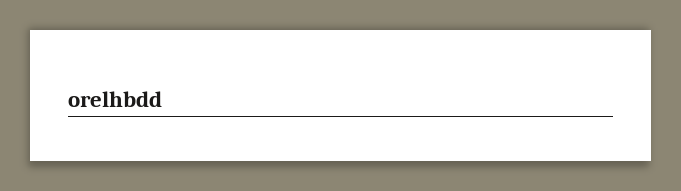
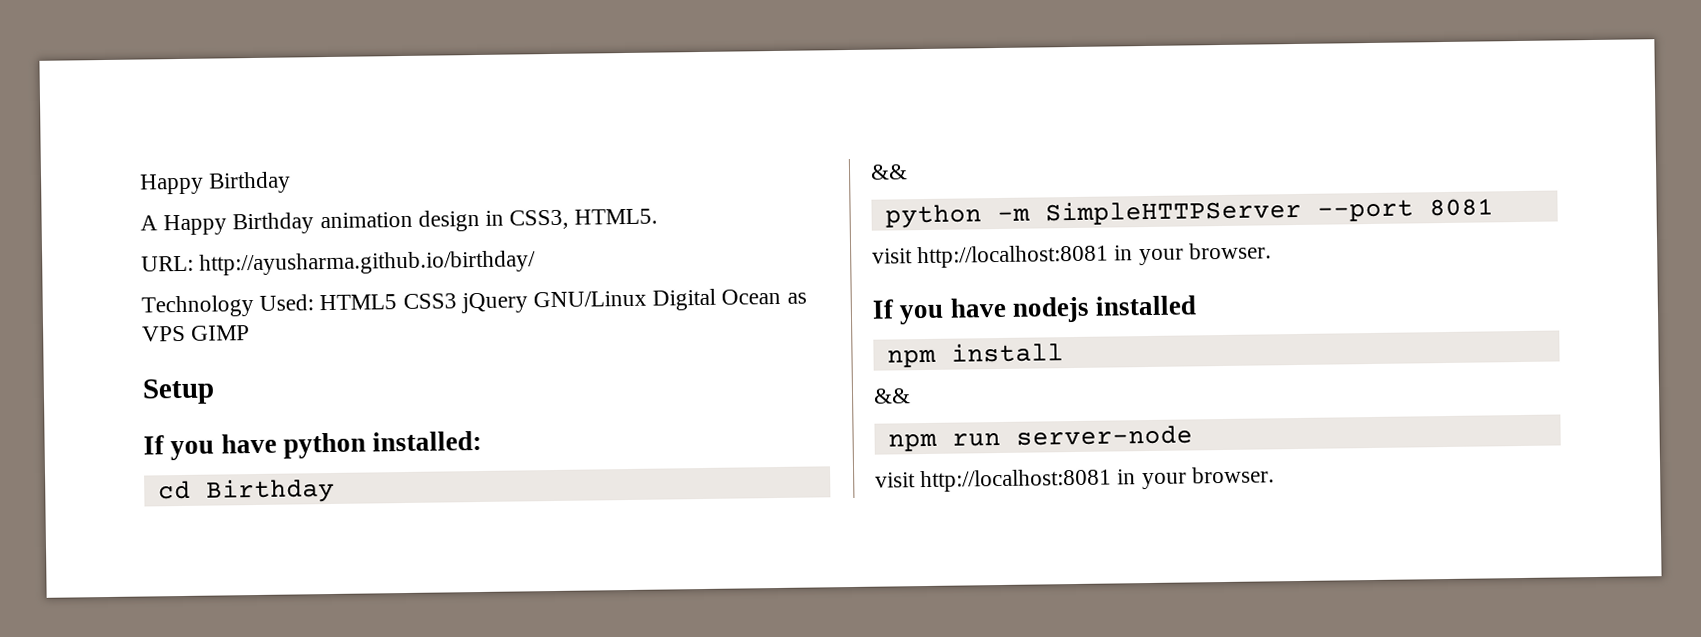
[68,91,162,107] orelhbdd -> [140,171,292,195] [140,208,659,236] [141,250,537,276] [141,288,807,318] [142,325,251,342] [142,378,215,405] [143,430,483,461] [157,477,335,504] [870,164,908,180] [884,198,1494,229] [872,242,1272,269] [872,295,1197,325] [886,342,1064,368] [873,388,911,404] [887,425,1193,452] [875,466,1275,493] Happy Birthday // A Happy Birthday animation design in CSS3, HTML5. // URL: http://ayusharma.github.io/birthday/ // Technology Used: HTML5 CSS3 jQuery GNU/Linux Digital Ocean as VPS GIMP // Setup // If you have python installed: // cd Birthday // && // python -m SimpleHTTPServer --port 8081 // visit http://localhost:8081 in your browser. // If you have nodejs installed // npm install // && // npm run server-node // visit http://localhost:8081 in your browser.

